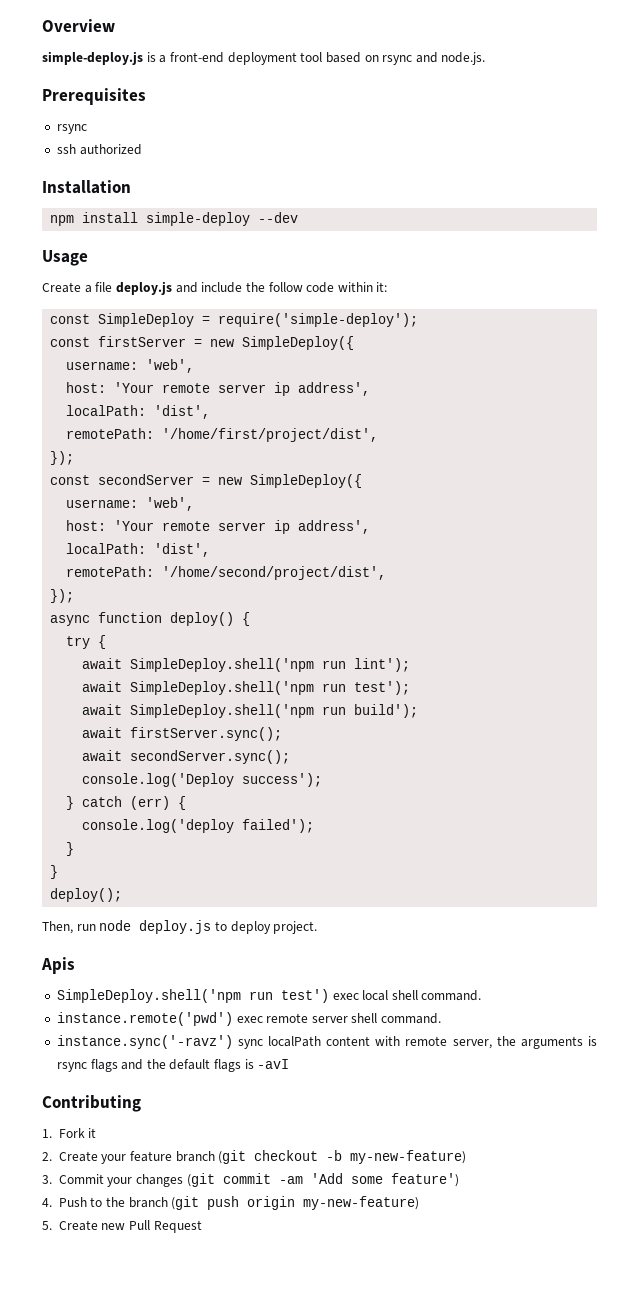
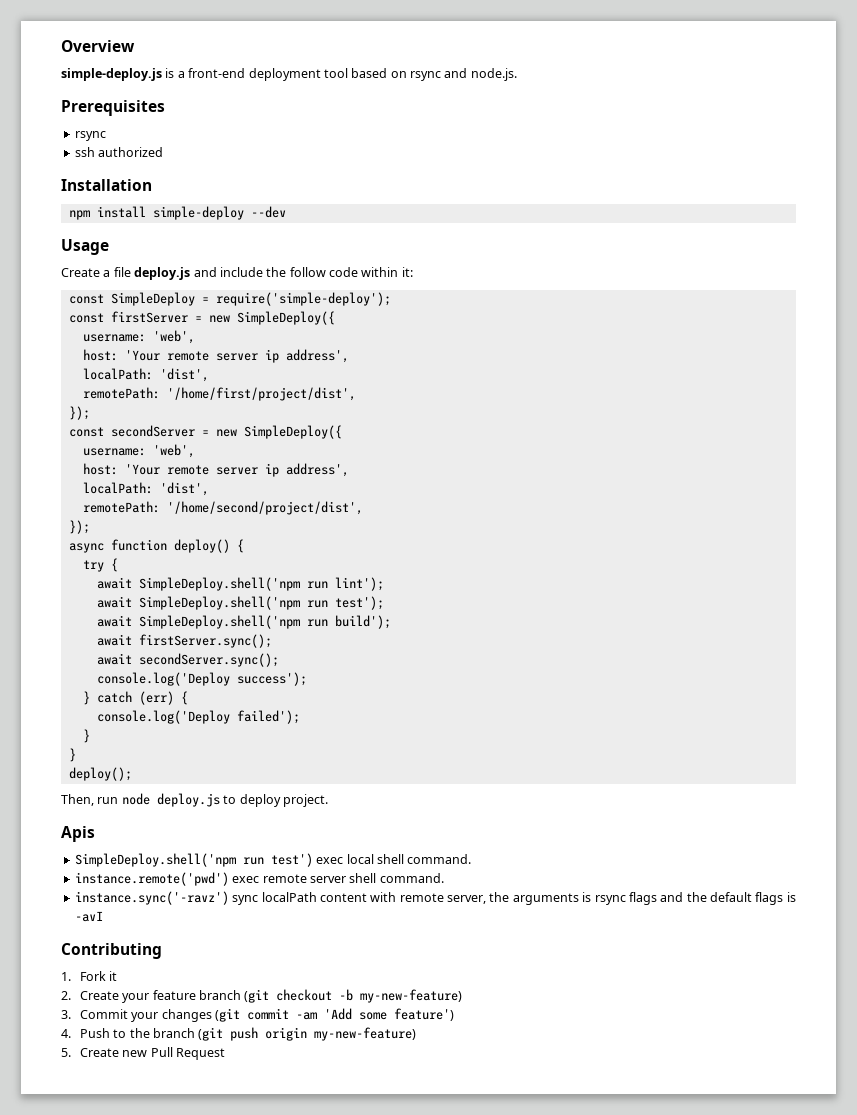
[82,819,235,833] console.log('deploy -> [96,710,230,724] console.log('Deploy

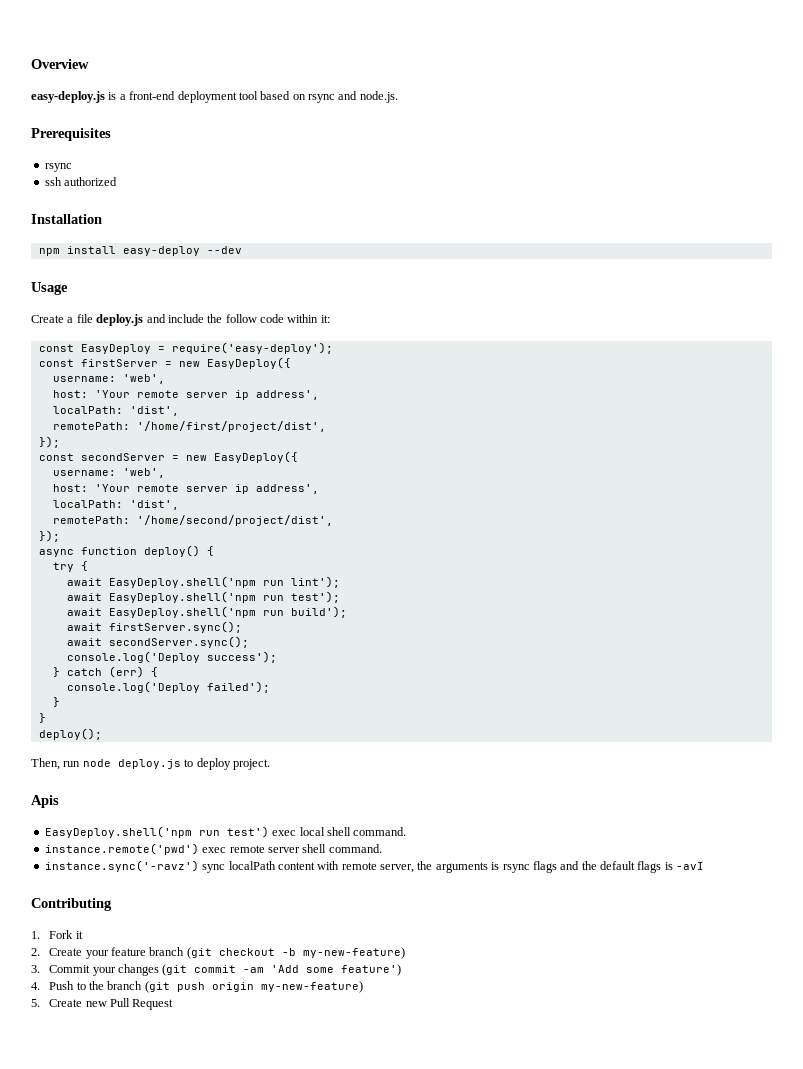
[61,68,162,81] simple-deploy.js -> [31,91,105,103] easy-deploy.js
[152,206,244,220] simple-deploy -> [122,246,200,256] easy-deploy
[110,292,391,306] SimpleDeploy = require('simple-deploy'); -> [80,342,333,354] EasyDeploy = require('easy-deploy');
[236,311,335,325] SimpleDeploy({ -> [206,357,291,369] EasyDeploy({
[243,425,342,439] SimpleDeploy({ -> [213,451,298,463] EasyDeploy({
[138,577,300,591] SimpleDeploy.shell('npm -> [108,576,256,588] EasyDeploy.shell('npm
[138,596,300,610] SimpleDeploy.shell('npm -> [108,591,256,603] EasyDeploy.shell('npm
[138,615,300,629] SimpleDeploy.shell('npm -> [108,606,256,618] EasyDeploy.shell('npm
[74,853,236,867] SimpleDeploy.shell('npm -> [44,826,192,838] EasyDeploy.shell('npm

